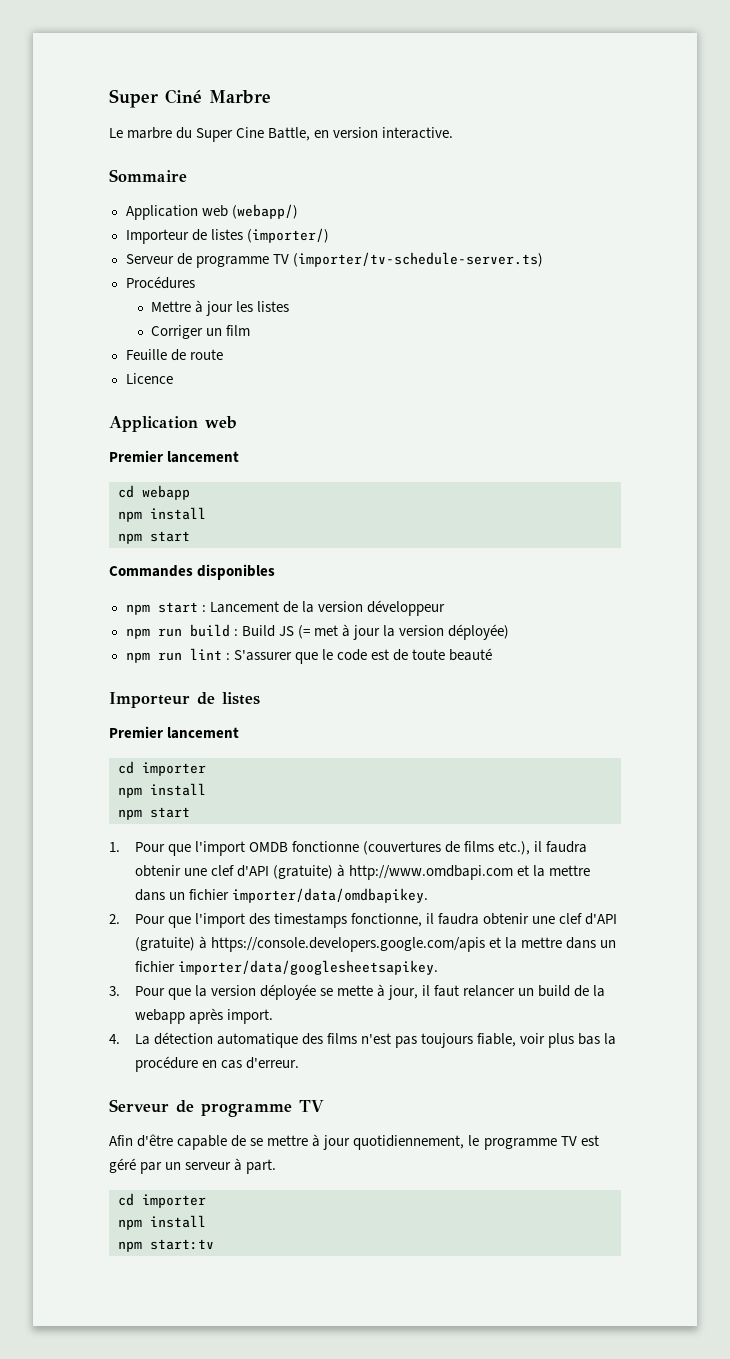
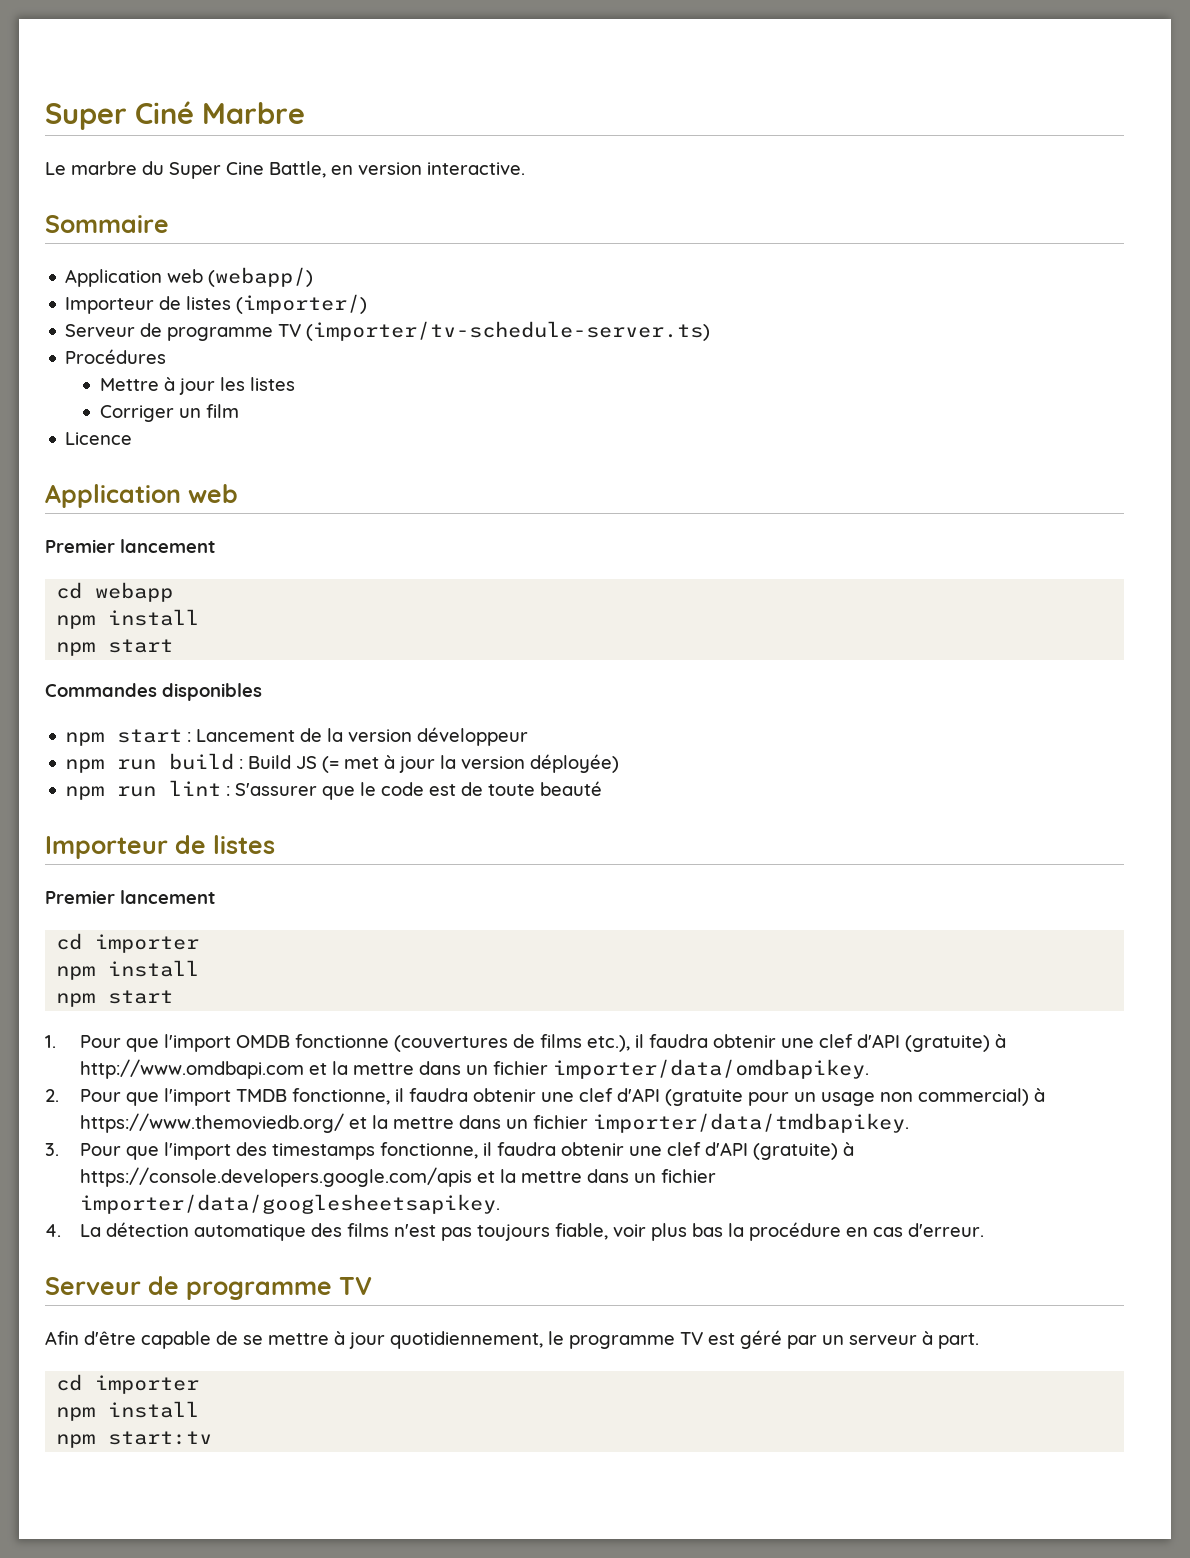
[125,349,223,361] // Feuille de route -> (240, 411) none
(245, 920) none -> [235,1088,1045,1106] [79,1113,909,1133] [45,1142,231,1160] TMDB fonctionne, il faudra obtenir une clef d'API (gratuite pour un usage non commercial) à https://www.themoviedb.org/ et la mettre dans un fichier importer/data/tmdbapikey. // 3. Pour que l'import
[109,984,606,1000] [134,1008,273,1024] // 3. Pour que la version déployée se mette à jour, il faut relancer un build de la webapp après import. -> (500, 1204) none

